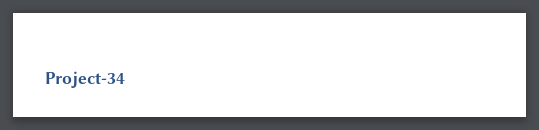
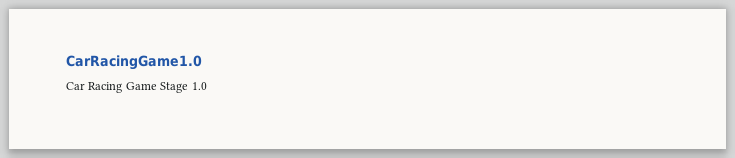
[45,71,125,88] Project-34 -> [66,55,202,70] [66,82,207,93] CarRacingGame1.0 // Car Racing Game Stage 1.0

